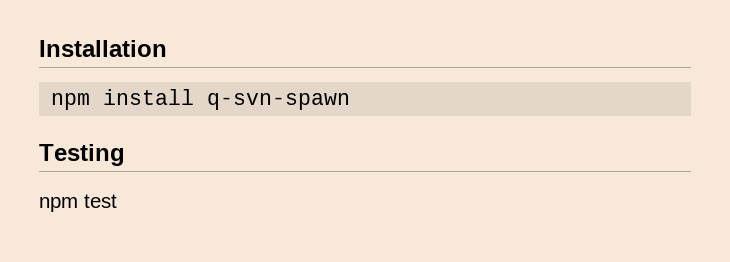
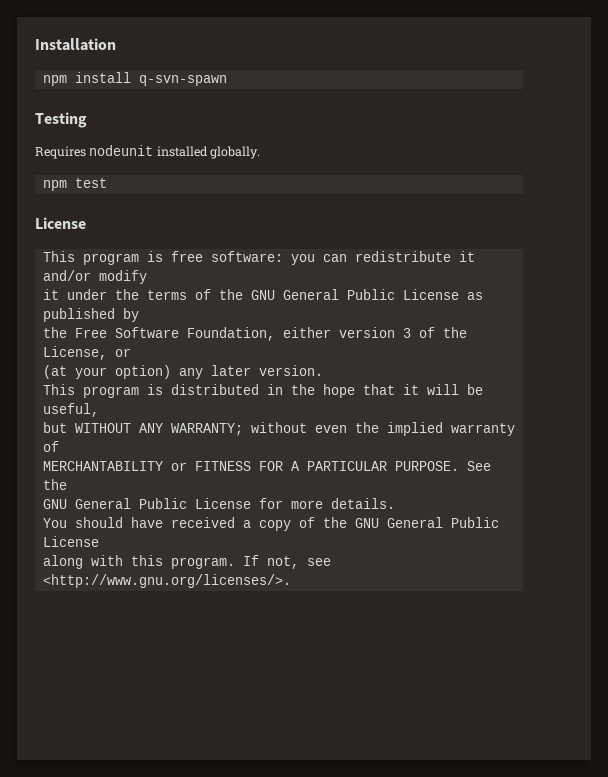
[39,194,117,212] npm test -> [35,145,261,159] [42,178,107,191] [35,217,86,229] [42,251,475,265] [42,270,147,284] [42,289,483,300] [42,308,139,322] [42,327,467,341] [42,346,131,360] [42,365,323,379] [42,384,483,398] [42,403,99,417] [42,422,515,436] [42,441,59,452] [42,461,491,471] [42,479,67,490] [42,498,395,509] [42,517,499,531] [42,536,99,547] [42,555,331,569] [42,574,291,588] Requires nodeunit installed globally. // npm test // License // This program is free software: you can redistribute it and/or modify // it under the terms of the GNU General Public License as published by // the Free Software Foundation, either version 3 of the License, or // (at your option) any later version. // This program is distributed in the hope that it will be useful, // but WITHOUT ANY WARRANTY; without even the implied warranty of // MERCHANTABILITY or FITNESS FOR A PARTICULAR PURPOSE. See the // GNU General Public License for more details. // You should have received a copy of the GNU General Public License // along with this program. If not, see <http://www.gnu.org/licenses/>.

